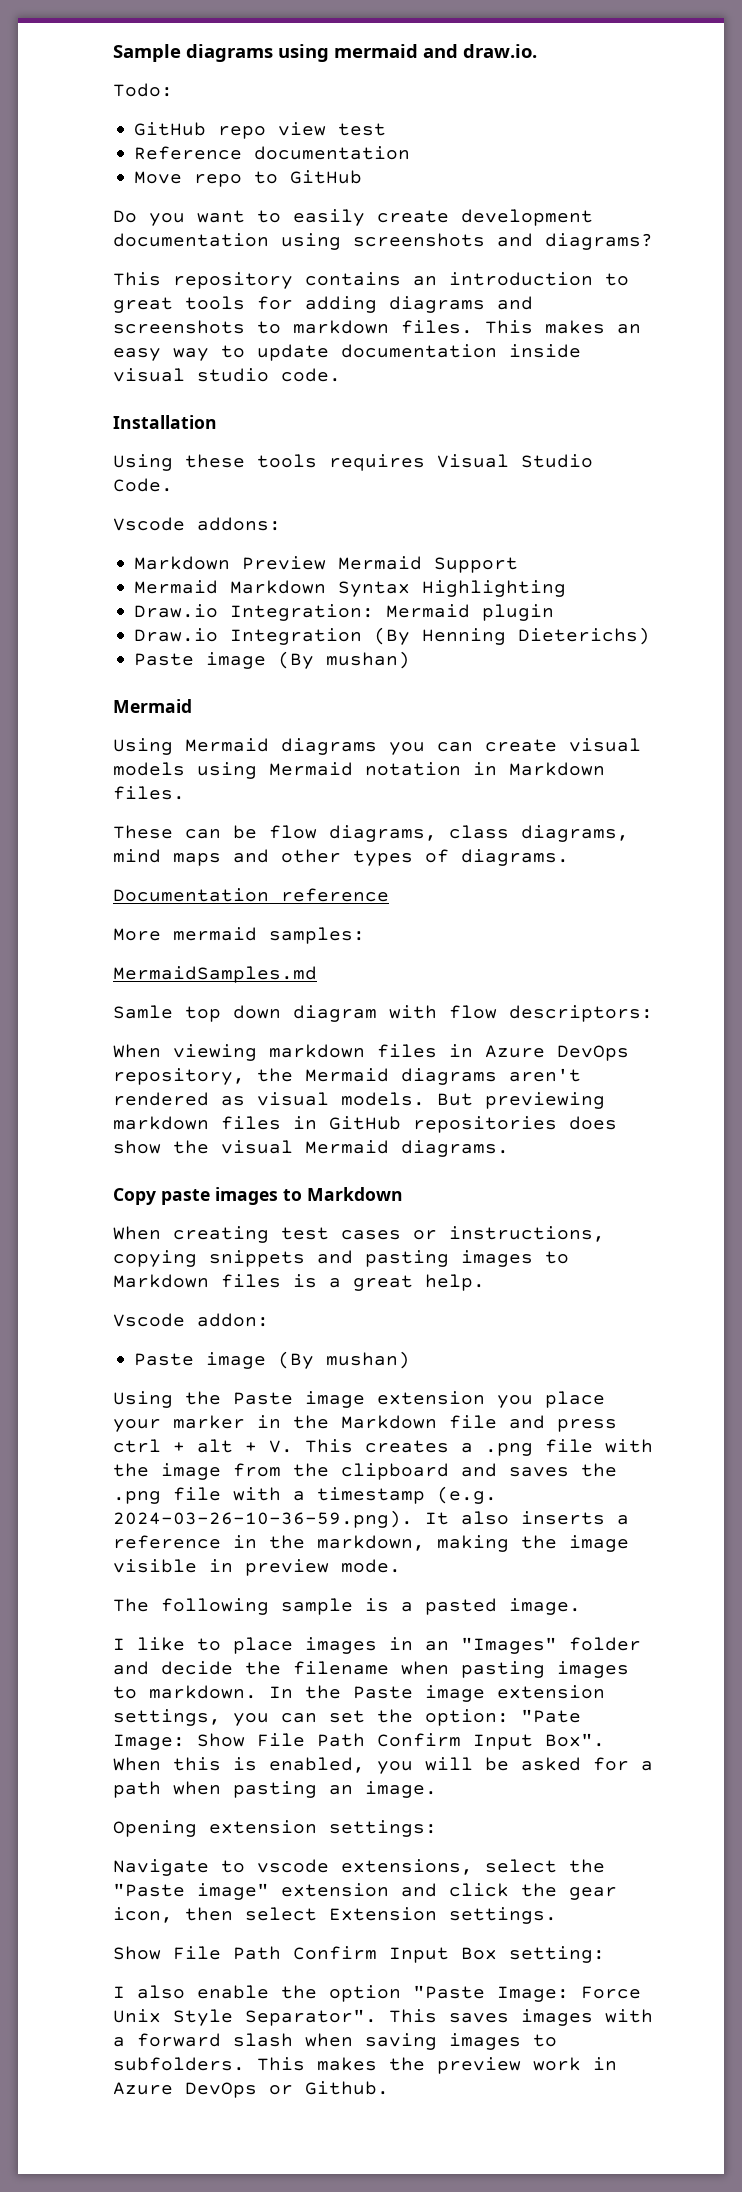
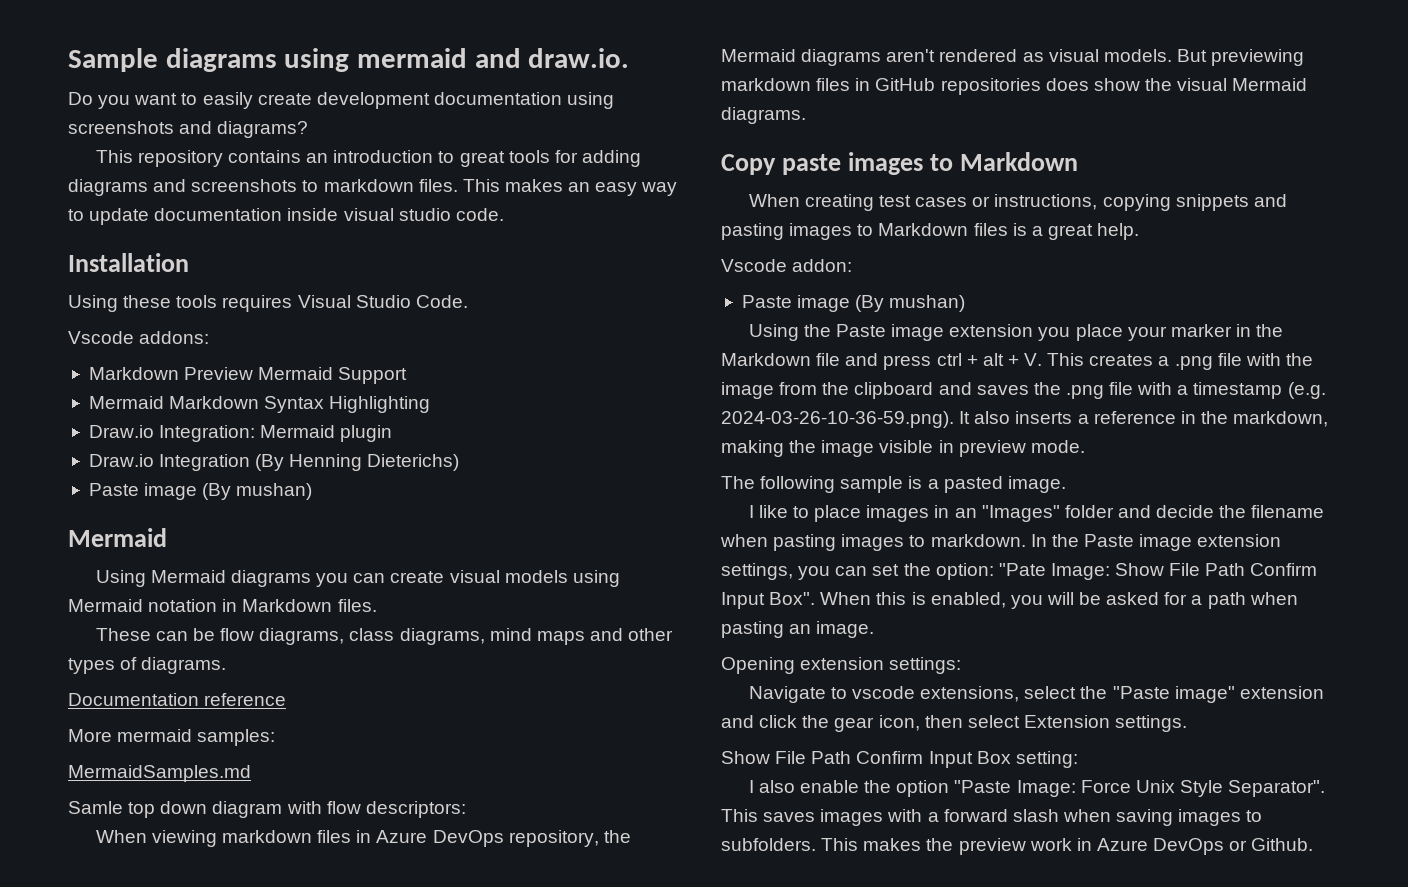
[113,83,173,97] [134,122,387,139] [134,146,411,160] [134,170,363,187] // Todo: // GitHub repo view test // Reference documentation // Move repo to GitHub -> (630, 58) none

